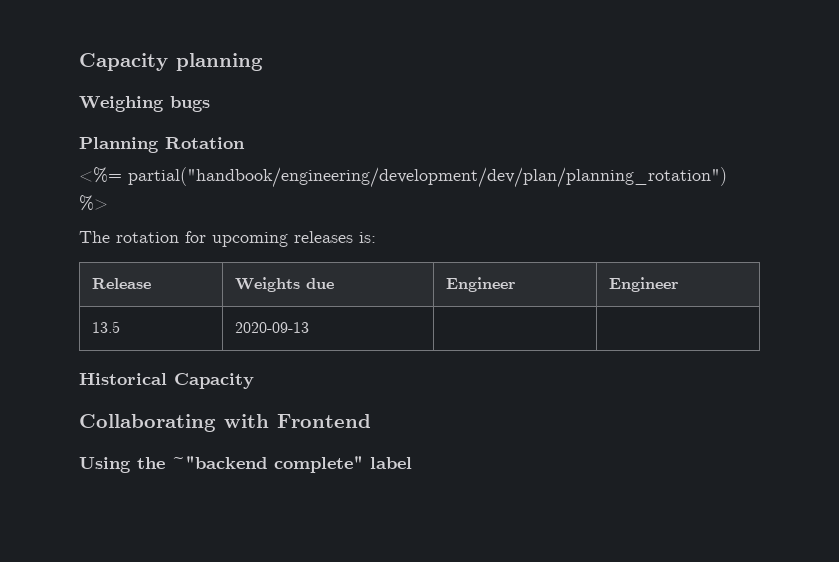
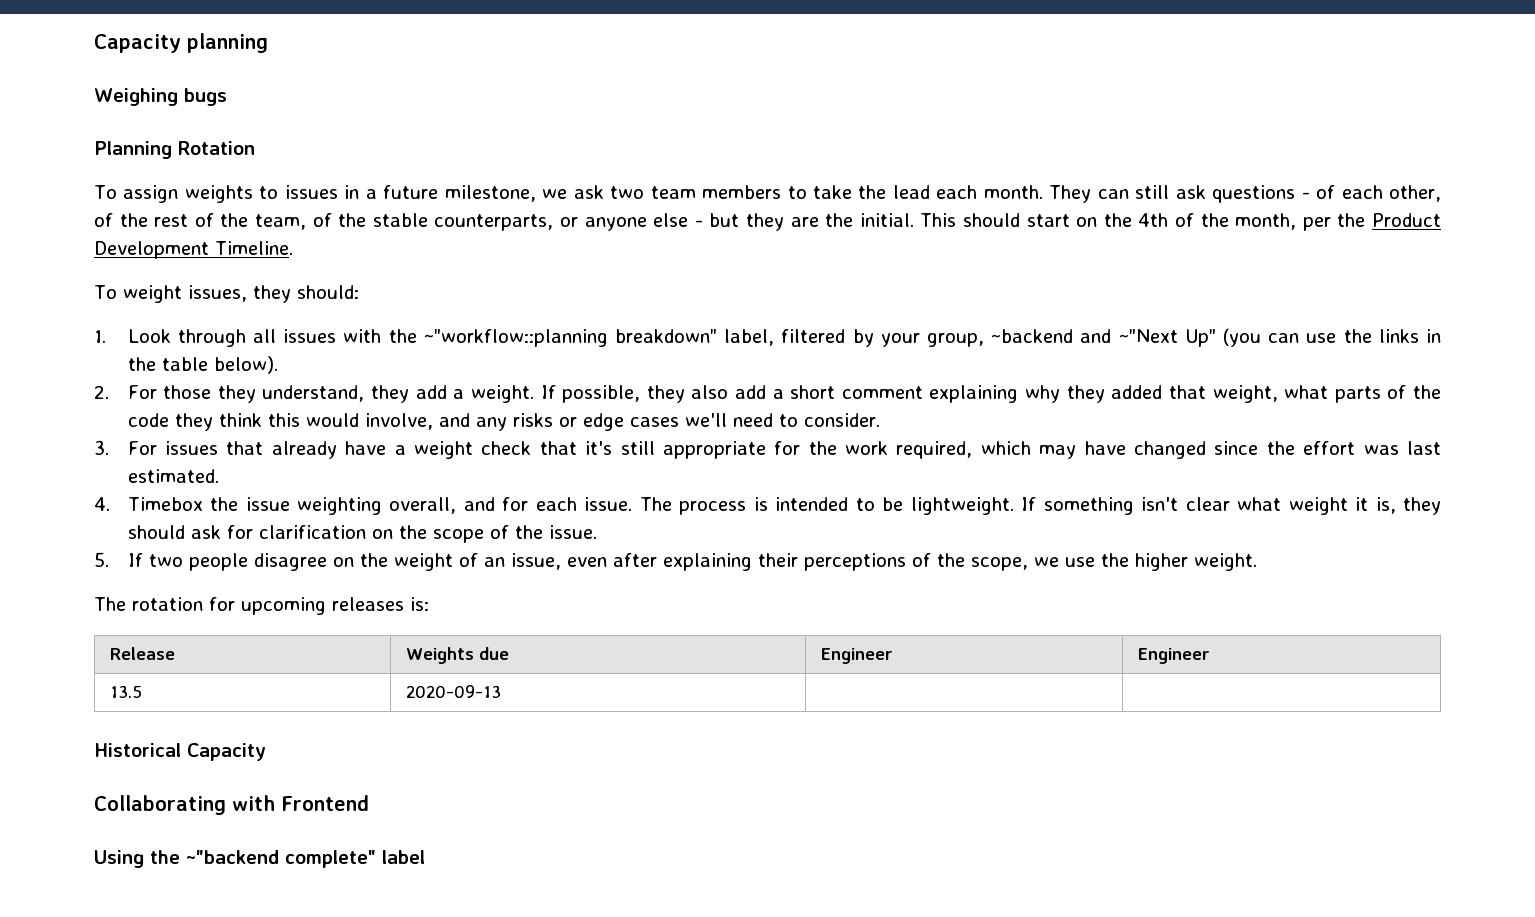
[79,167,727,188] [79,195,108,211] <%= partial("handbook/engineering/development/dev/plan/planning_rotation") %> -> [94,185,1441,203] [94,213,1441,231] [94,241,293,259] [94,285,359,303] [94,328,1442,347] [127,356,278,374] [94,385,1441,403] [127,413,880,431] [94,440,1441,459] [127,469,219,483] [94,497,1442,515] [127,525,597,543] [94,552,1257,571] To assign weights to issues in a future milestone, we ask two team members to take the lead each month. They can still ask questions - of each other, of the rest of the team, of the stable counterparts, or anyone else - but they are the initial. This should start on the 4th of the month, per the Product Development Timeline. // To weight issues, they should: // 1. Look through all issues with the ~"workflow::planning breakdown" label, filtered by your group, ~backend and ~"Next Up" (you can use the links in the table below). // 2. For those they understand, they add a weight. If possible, they also add a short comment explaining why they added that weight, what parts of the code they think this would involve, and any risks or edge cases we'll need to consider. // 3. For issues that already have a weight check that it's still appropriate for the work required, which may have changed since the effort was last estimated. // 4. Timebox the issue weighting overall, and for each issue. The process is intended to be lightweight. If something isn't clear what weight it is, they should ask for clarification on the scope of the issue. // 5. If two people disagree on the weight of an issue, even after explaining their perceptions of the scope, we use the higher weight.

